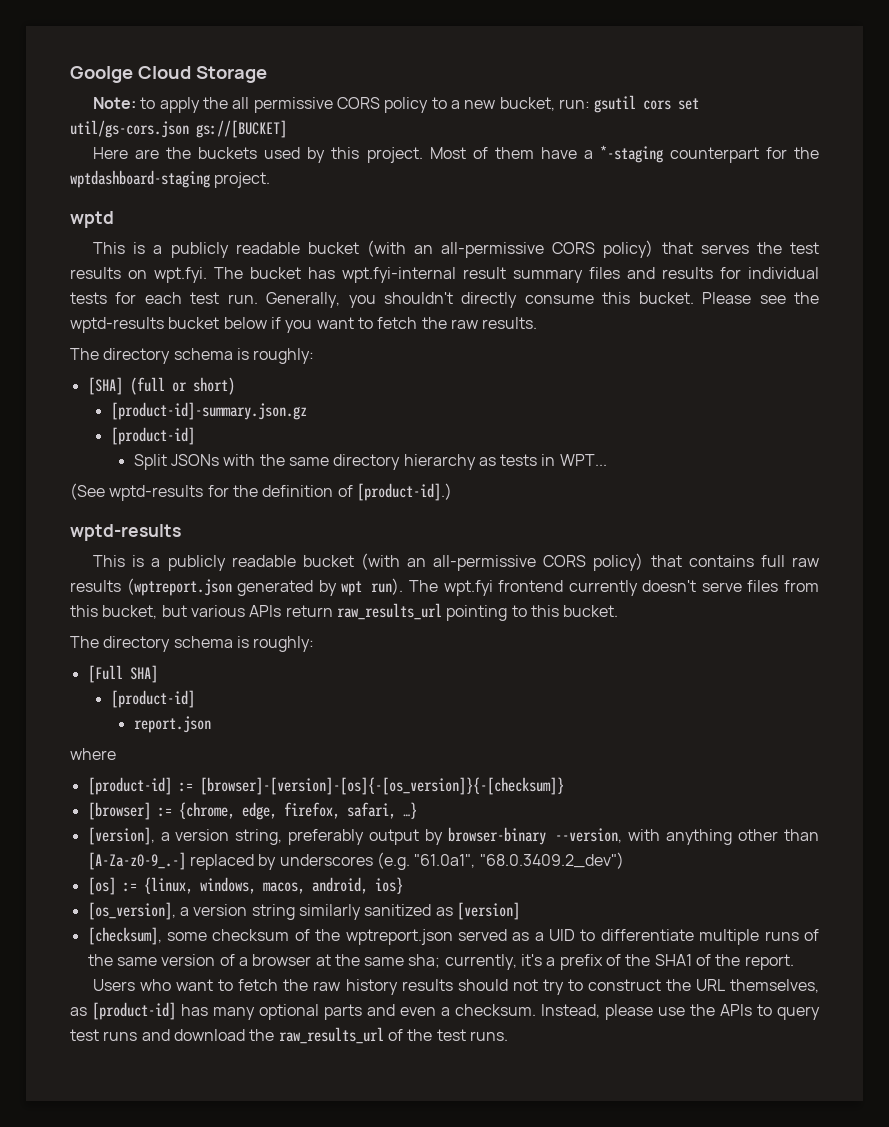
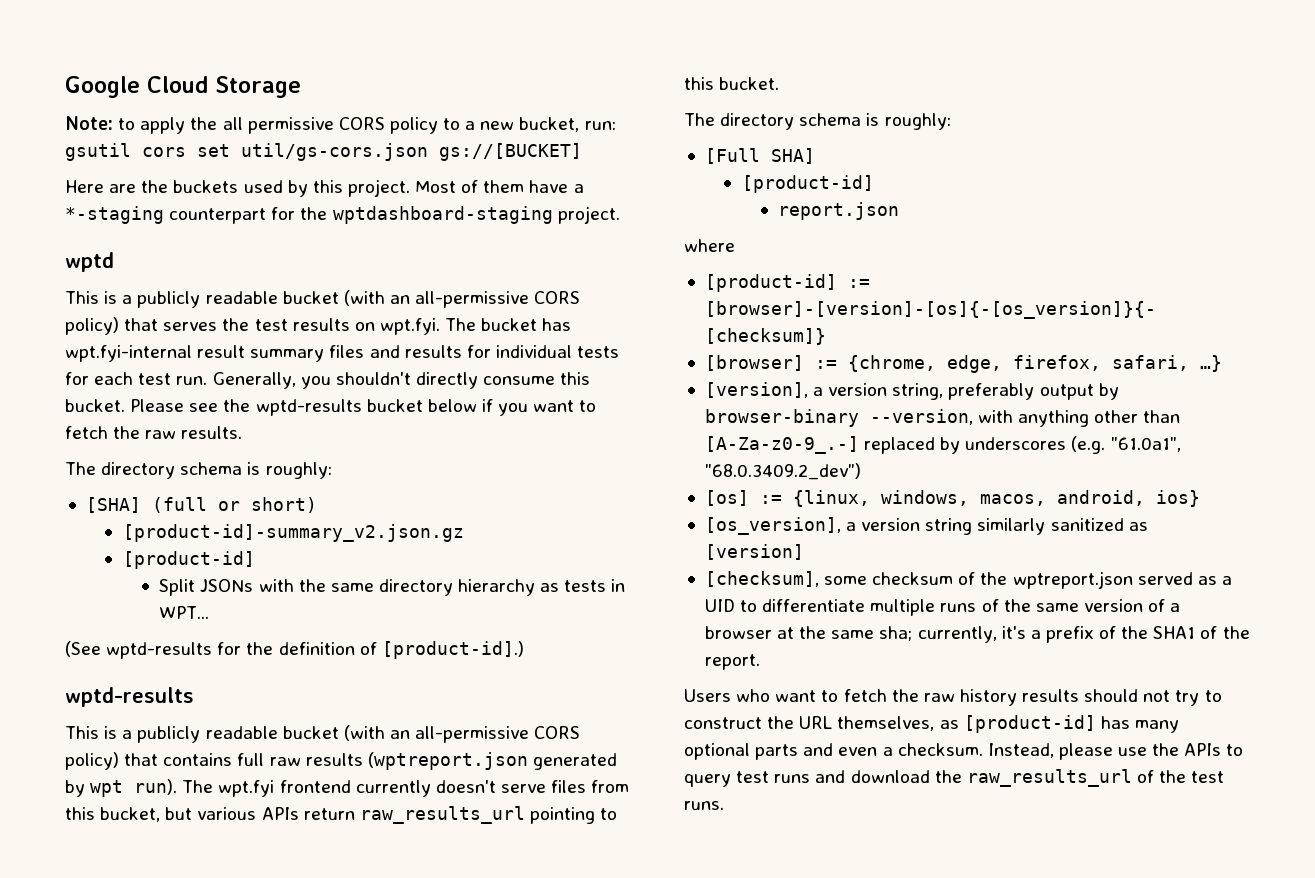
[70,66,133,83] Goolge -> [65,76,140,98] Google
[110,402,307,420] [product-id]-summary.json.gz -> [122,524,464,542] [product-id]-summary_v2.json.gz

